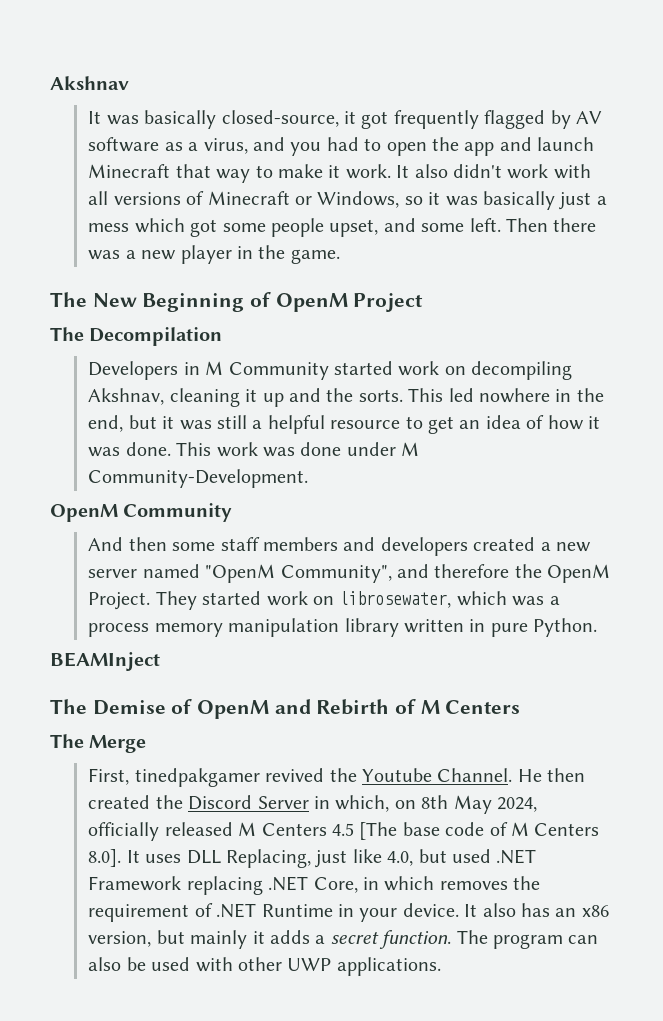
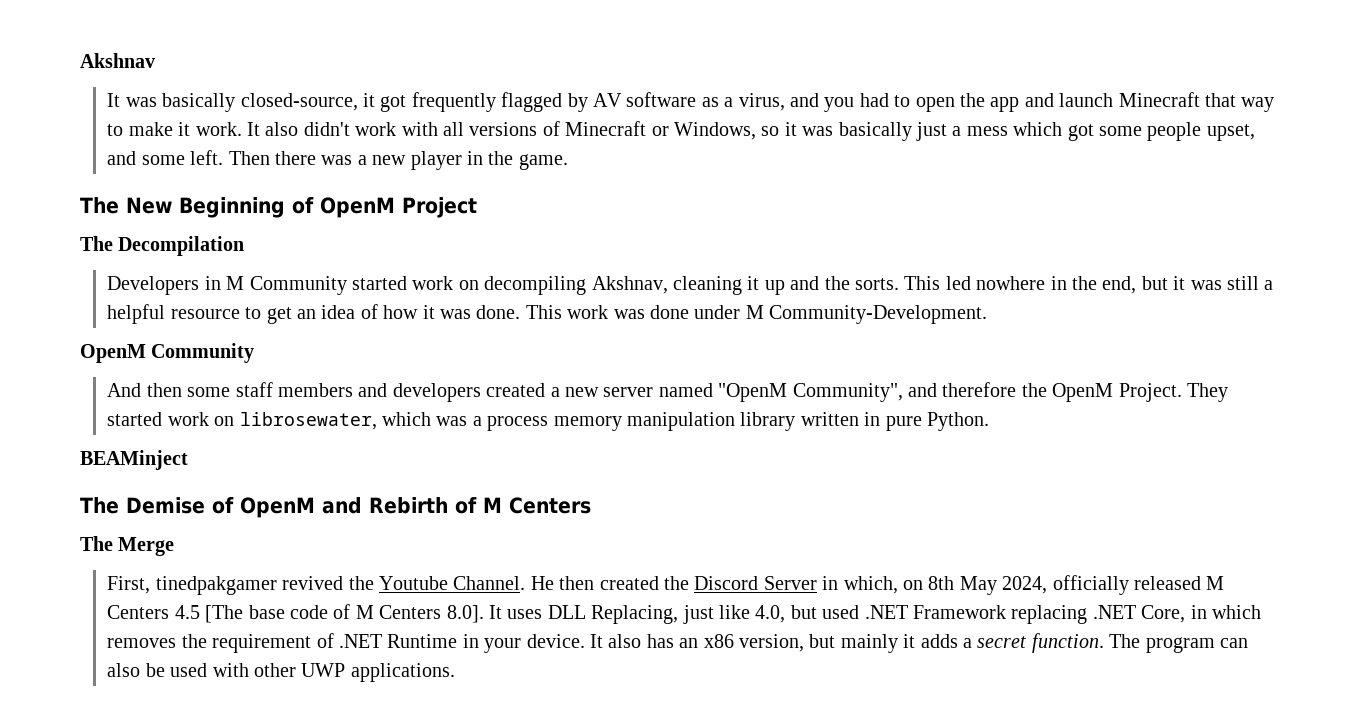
[50,652,160,671] BEAMInject -> [80,450,188,470] BEAMinject

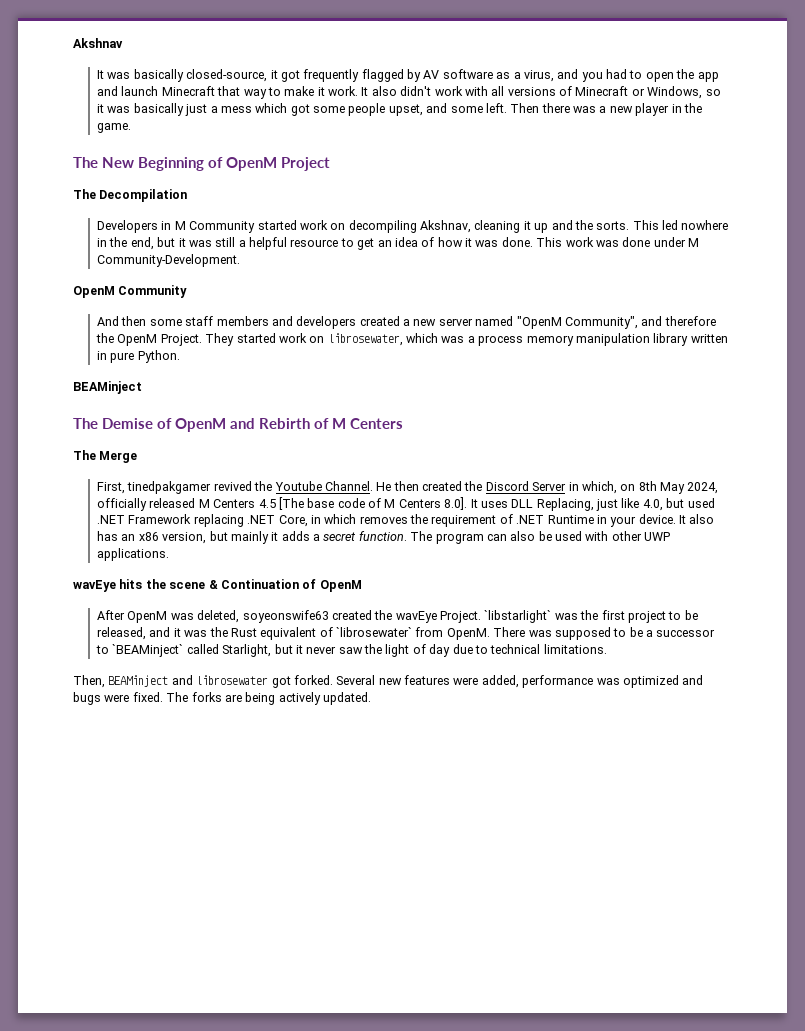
(455, 672) none -> [73,579,362,592] [97,610,698,623] [97,627,716,640] [96,644,607,657] [73,675,704,688] [73,692,371,705] // wavEye hits the scene & Continuation of OpenM // After OpenM was deleted, soyeonswife63 created the wavEye Project. `libstarlight` was the first project to be released, and it was the Rust equivalent of `librosewater` from OpenM. There was supposed to be a successor to `BEAMinject` called Starlight, but it never saw the light of day due to technical limitations. // Then, BEAMinject and librosewater got forked. Several new features were added, performance was optimized and bugs were fixed. The forks are being actively updated.

